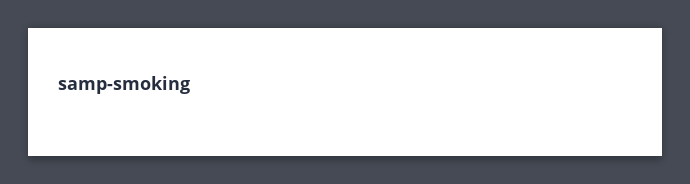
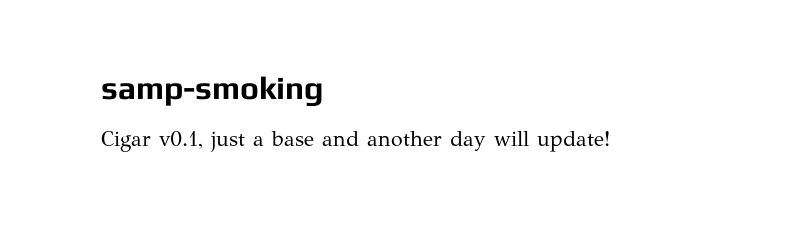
(190, 85) none -> [101,131,610,152] // Cigar v0.1, just a base and another day will update!

